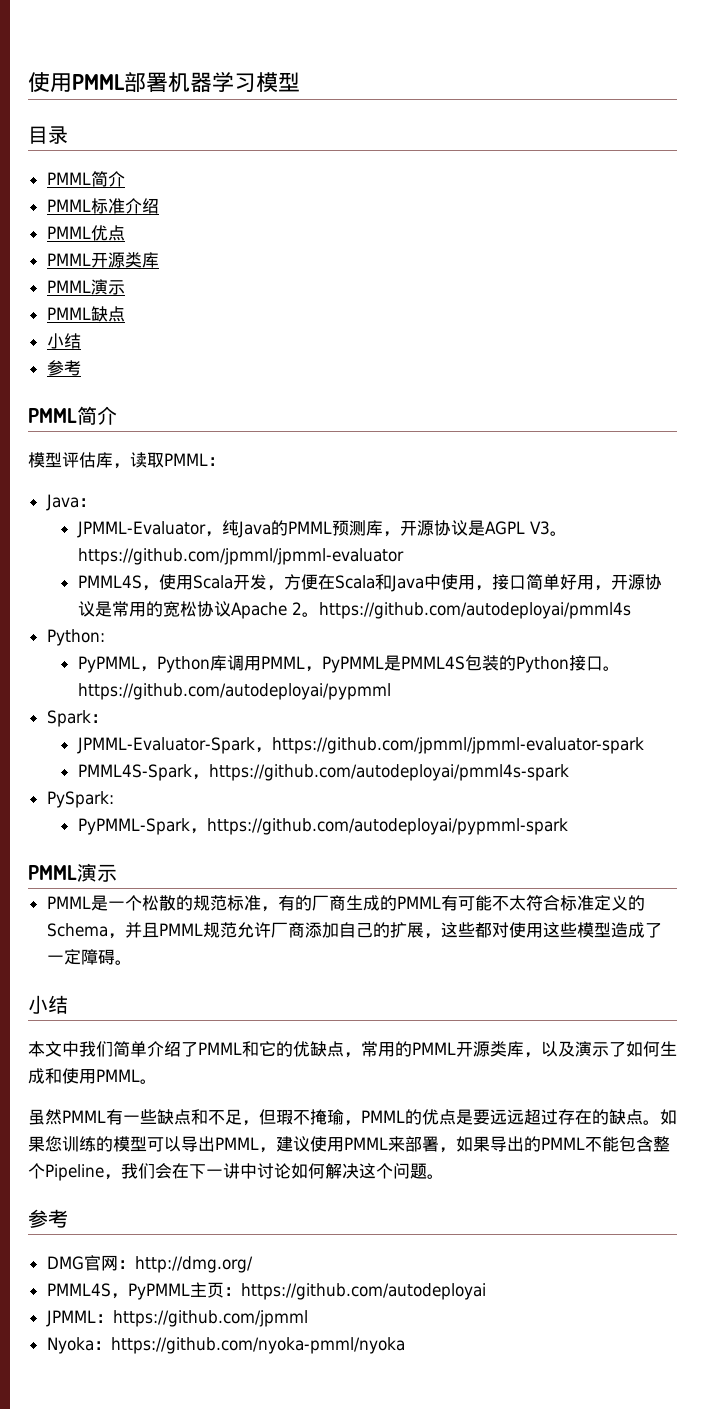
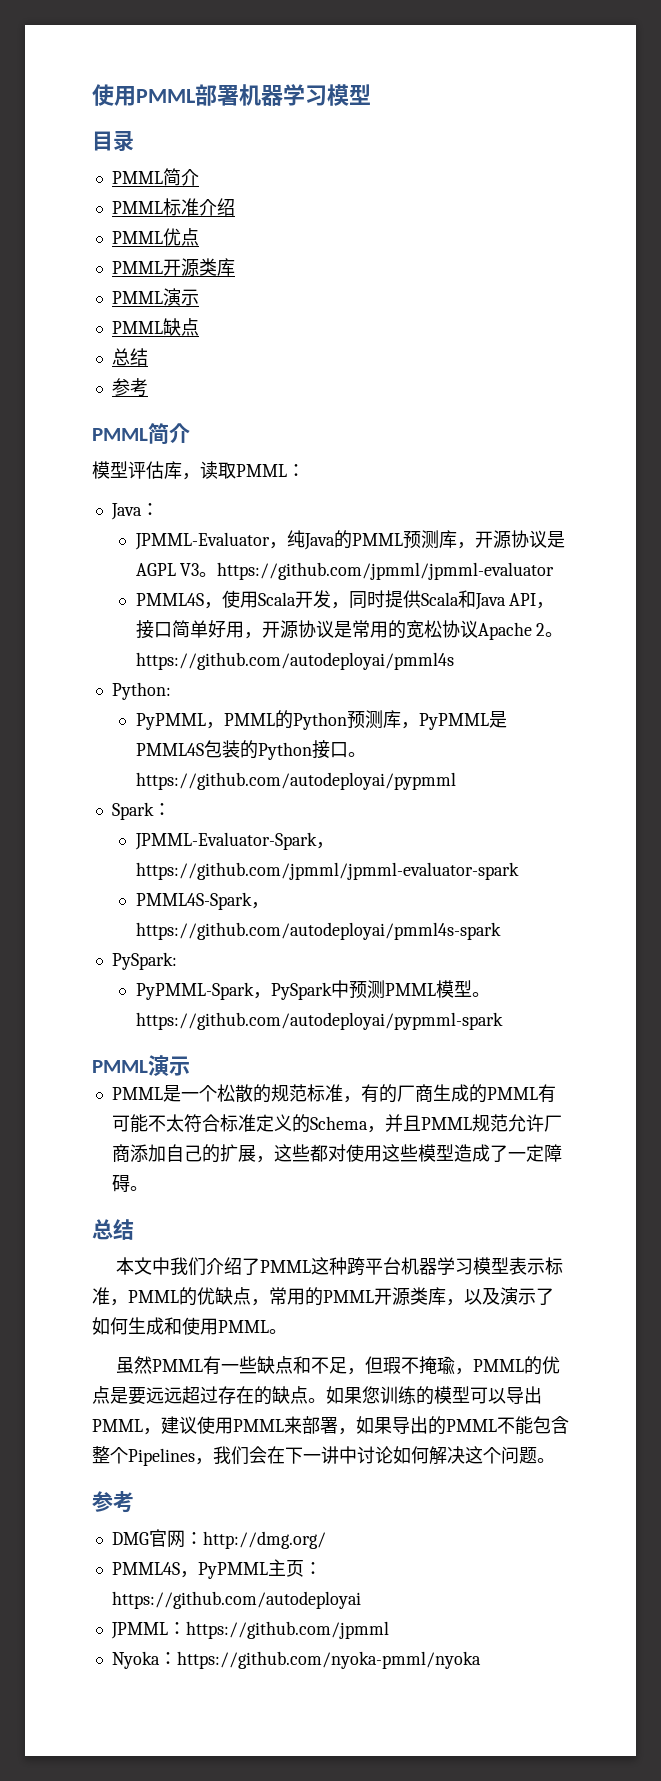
[46,333,64,349] 小 -> [111,348,130,366] 总
[283,574,335,590] 方便在 -> [348,590,421,609] 同时提供
[423,574,475,590] 中使用 -> [509,593,537,606] API
[156,655,305,673] Python库调用PMML -> [223,710,401,730] PMML的Python预测库
(207, 831) none -> [270,980,490,1000] PySpark中预测PMML模型。
[28,995,48,1014] 小 -> [92,1219,113,1240] 总
[113,1041,147,1057] 简单 -> (207, 1266) none
[242,1041,276,1057] 和它 -> [311,1257,564,1276] [92,1287,179,1306] 这种跨平台机器学习模型表示标准，PMML
[45,1164,104,1181] Pipeline -> [128,1448,195,1466] Pipelines

